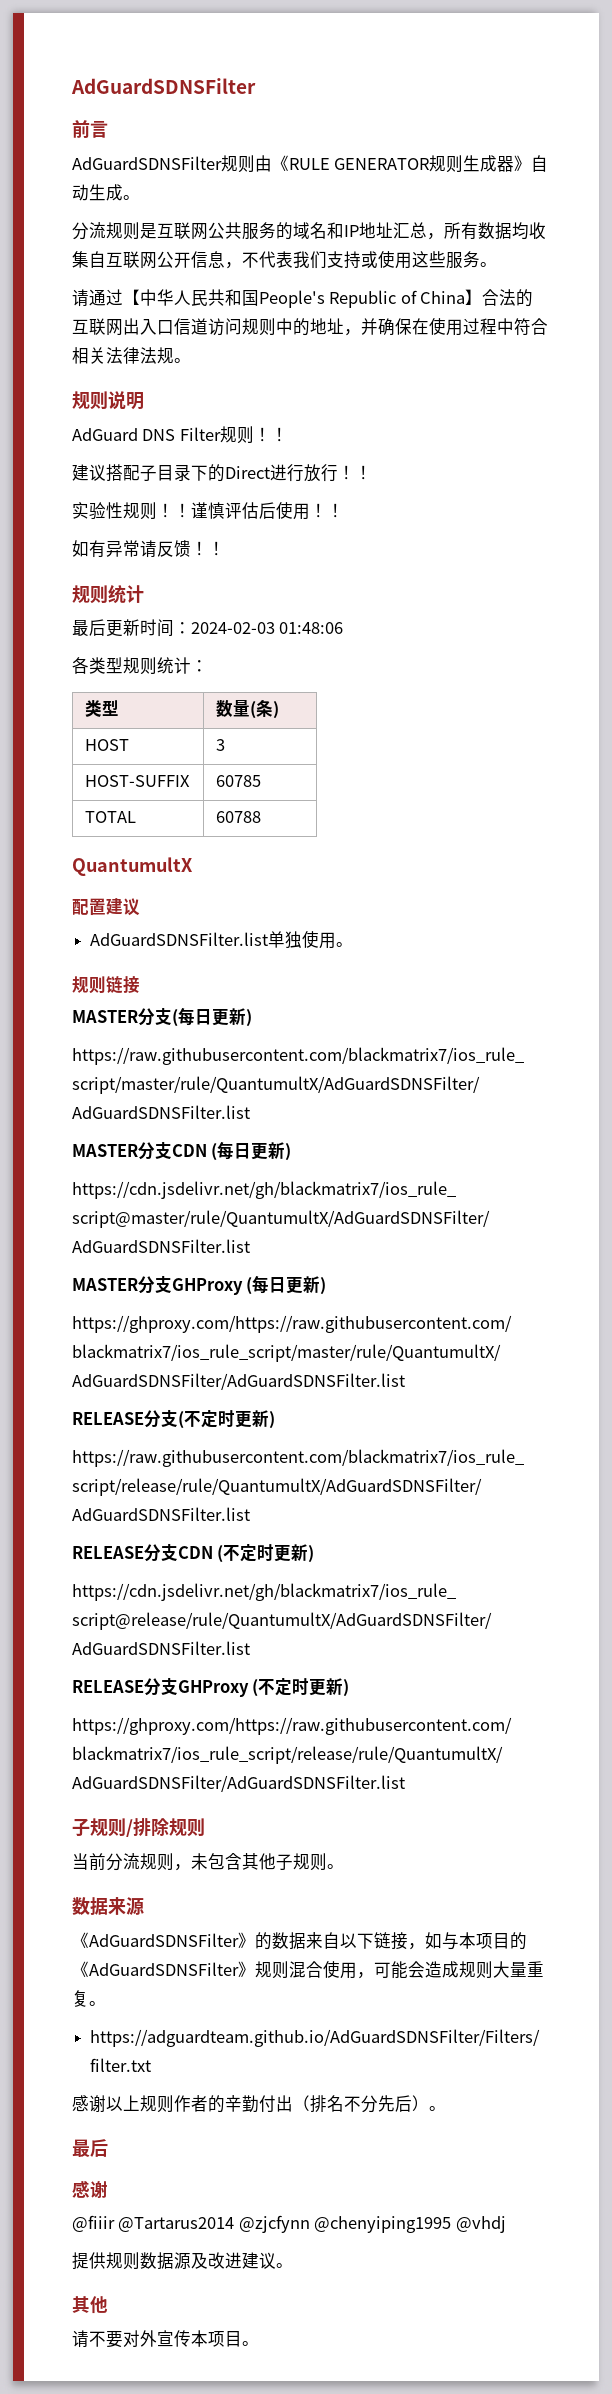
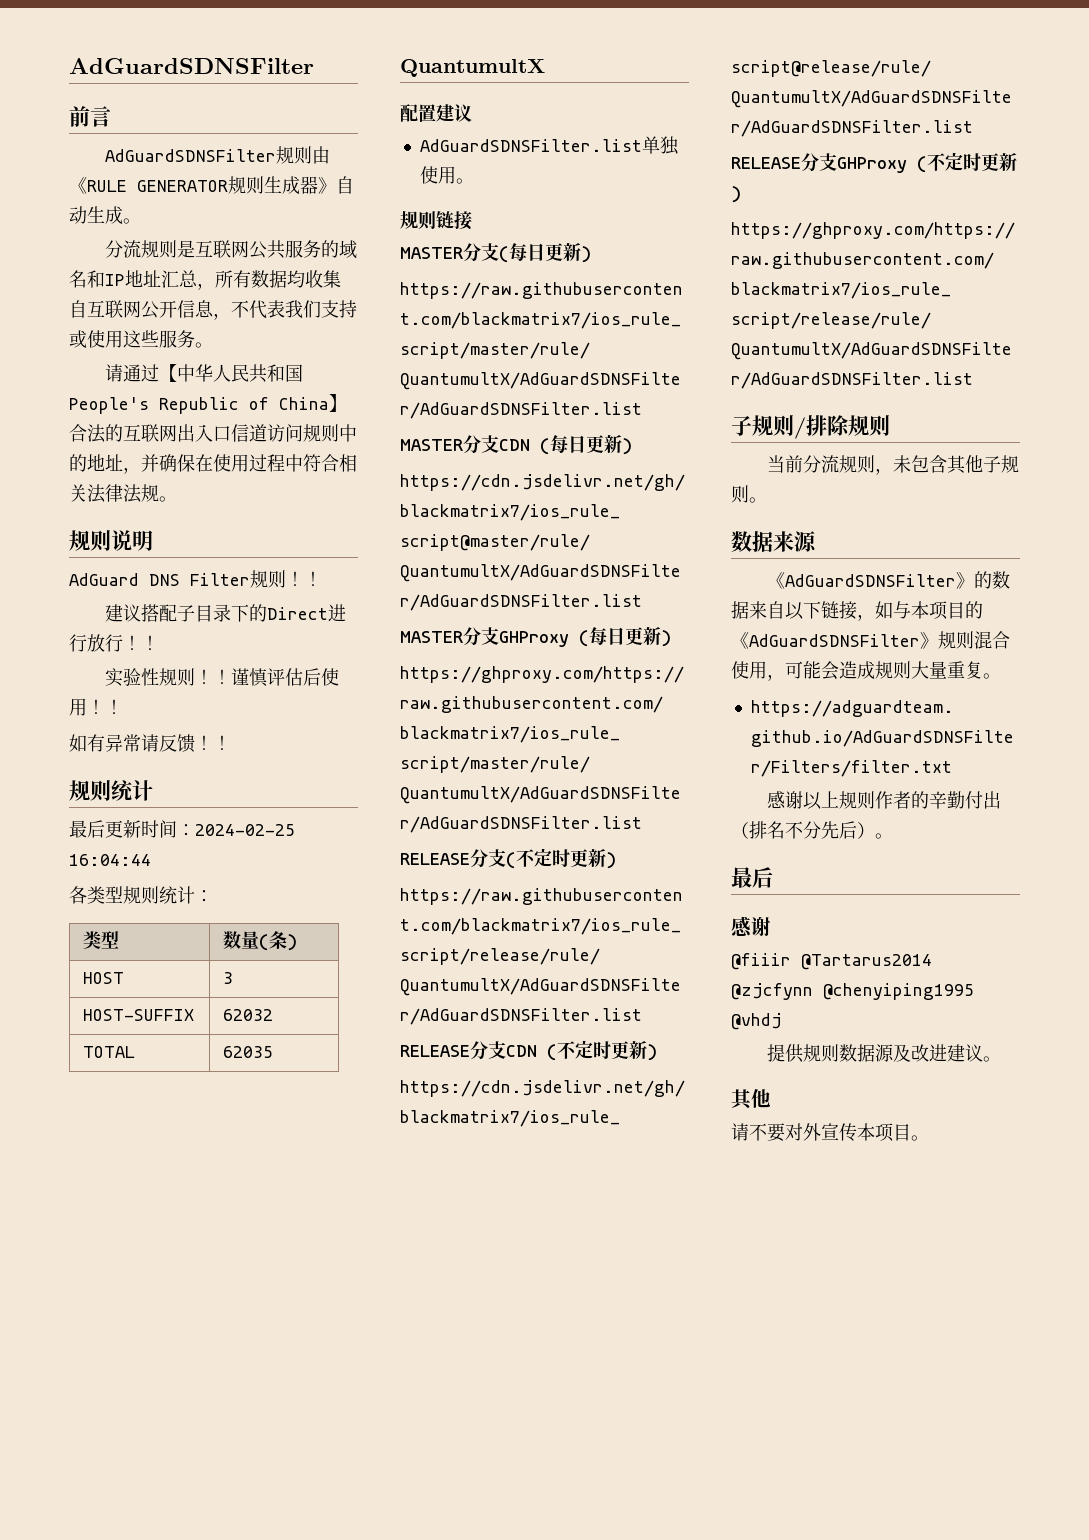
[191,622,344,634] 2024-02-03 01:48:06 -> [195,824,295,836] [69,854,151,866] 2024-02-25 16:04:44
[216,775,262,787] 60785 -> [223,1009,274,1021] 62032
[216,811,262,823] 60788 -> [223,1046,274,1058] 62035

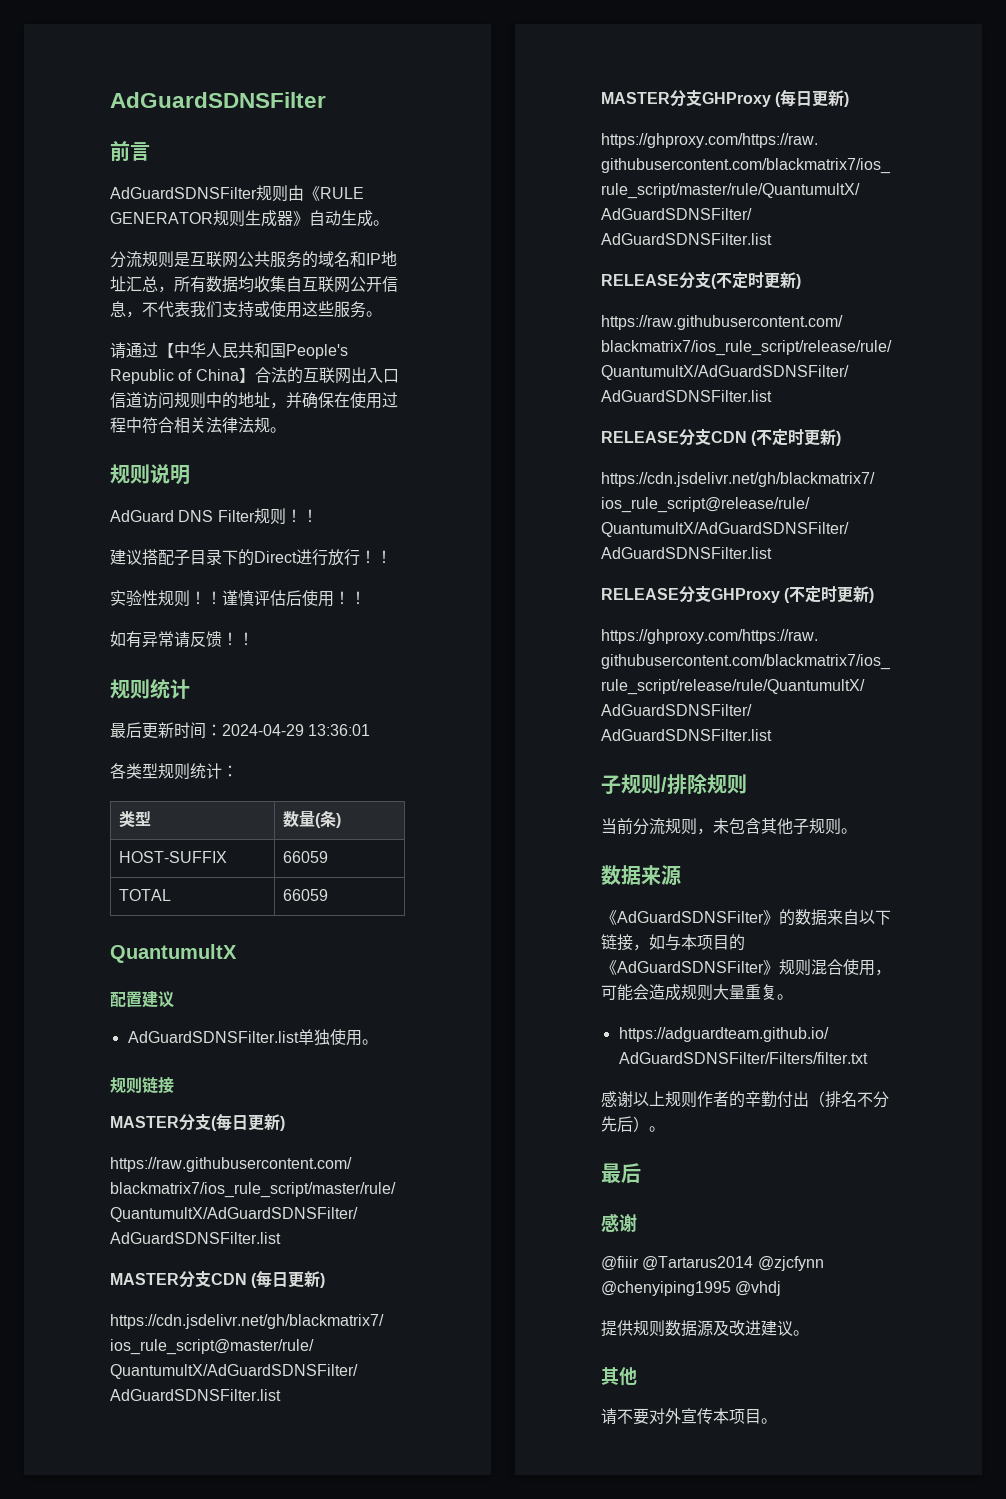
[195,824,295,836] [69,854,151,866] 2024-02-25 16:04:44 -> [222,724,371,736] 2024-04-29 13:36:01
[83,972,125,984] [223,972,234,984] // HOST | 3 -> (342, 820) none
[223,1009,274,1021] 62032 -> [283,851,329,863] 66059
[223,1046,274,1058] 62035 -> [283,889,329,901] 66059

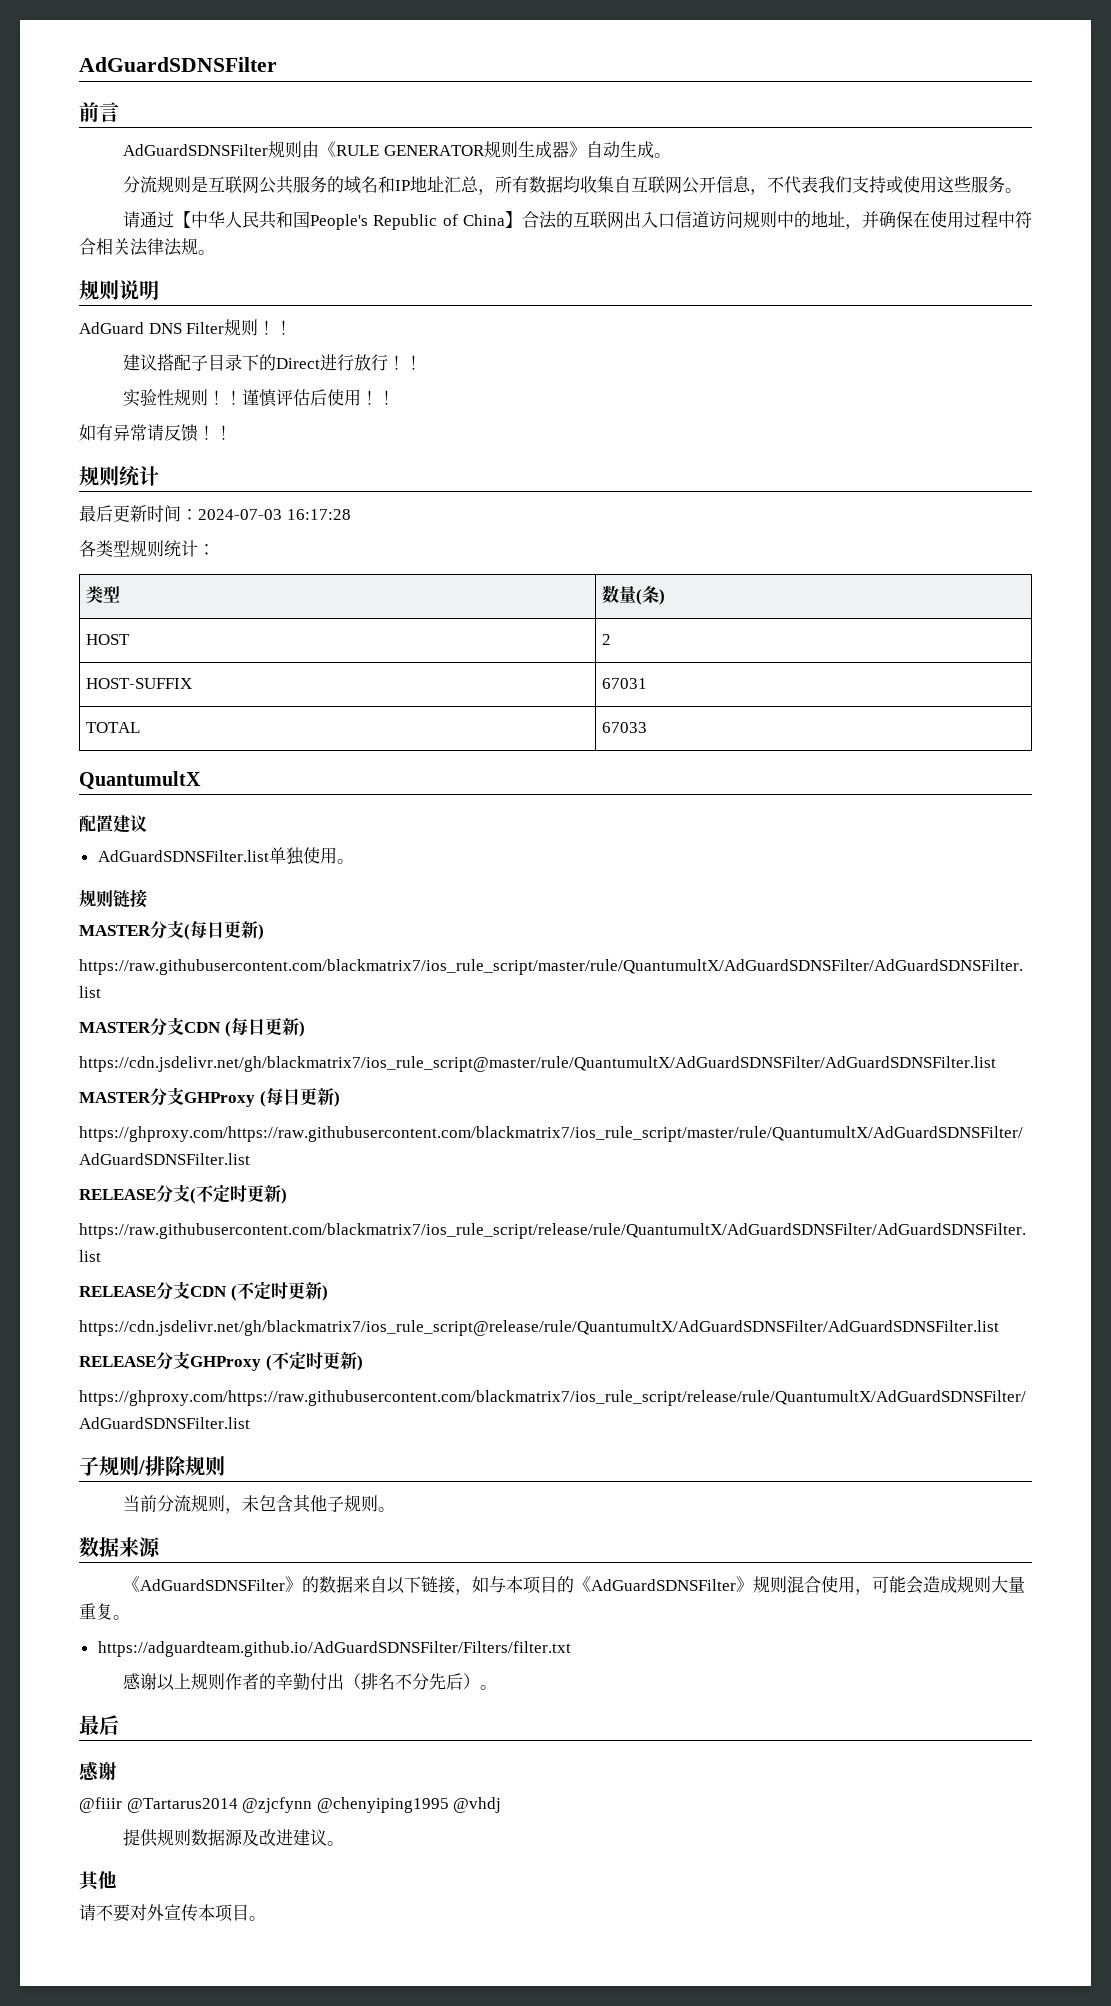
[222,724,371,736] 2024-04-29 13:36:01 -> [198,509,351,520] 2024-07-03 16:17:28
(342, 820) none -> [86,634,131,645] [602,634,612,645] // HOST | 2
[283,851,329,863] 66059 -> [602,678,648,689] 67031
[283,889,329,901] 66059 -> [602,722,648,733] 67033

